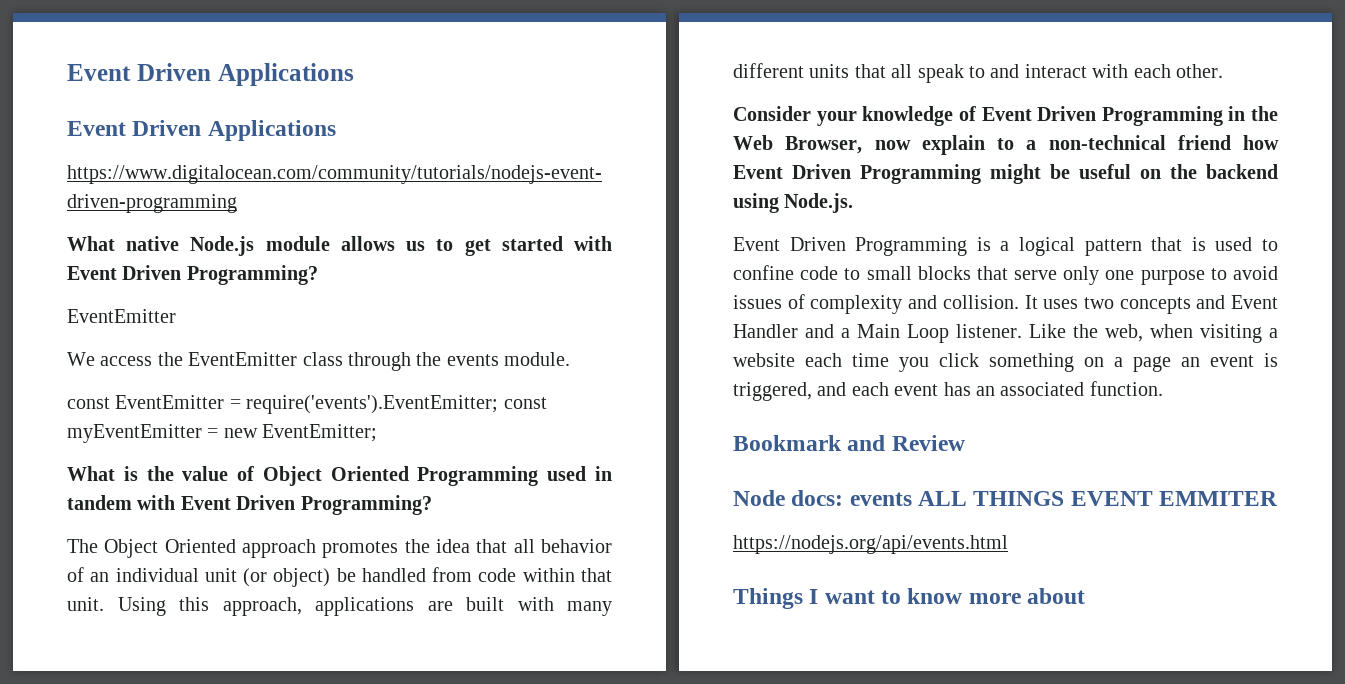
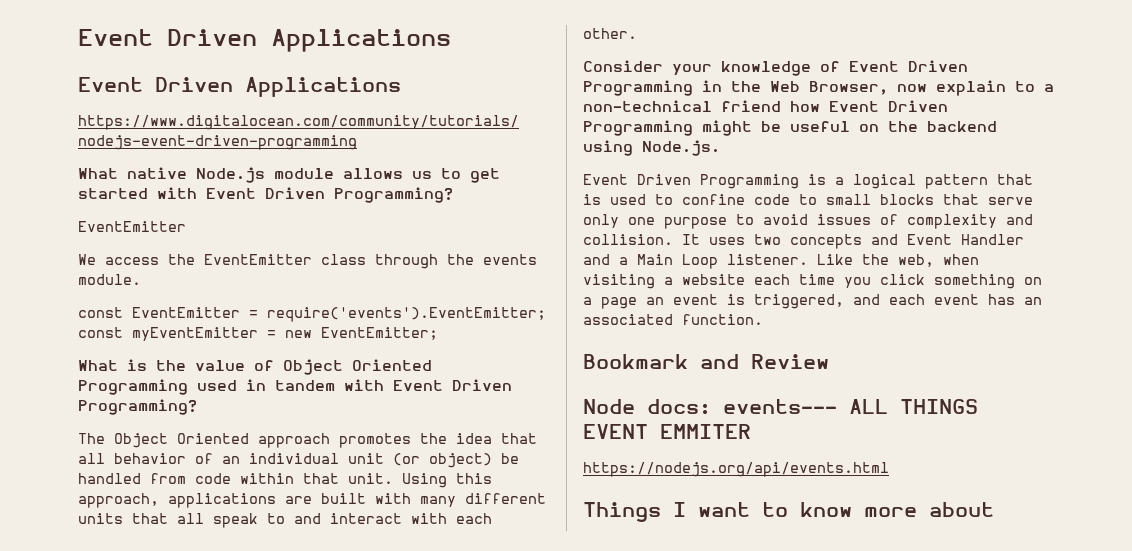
[849,492,912,506] events -> [723,399,837,414] events---

